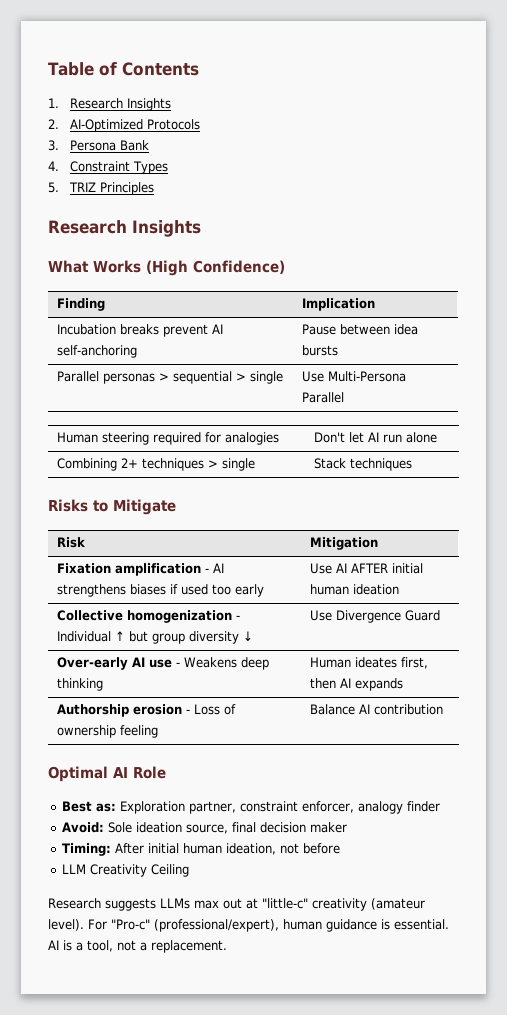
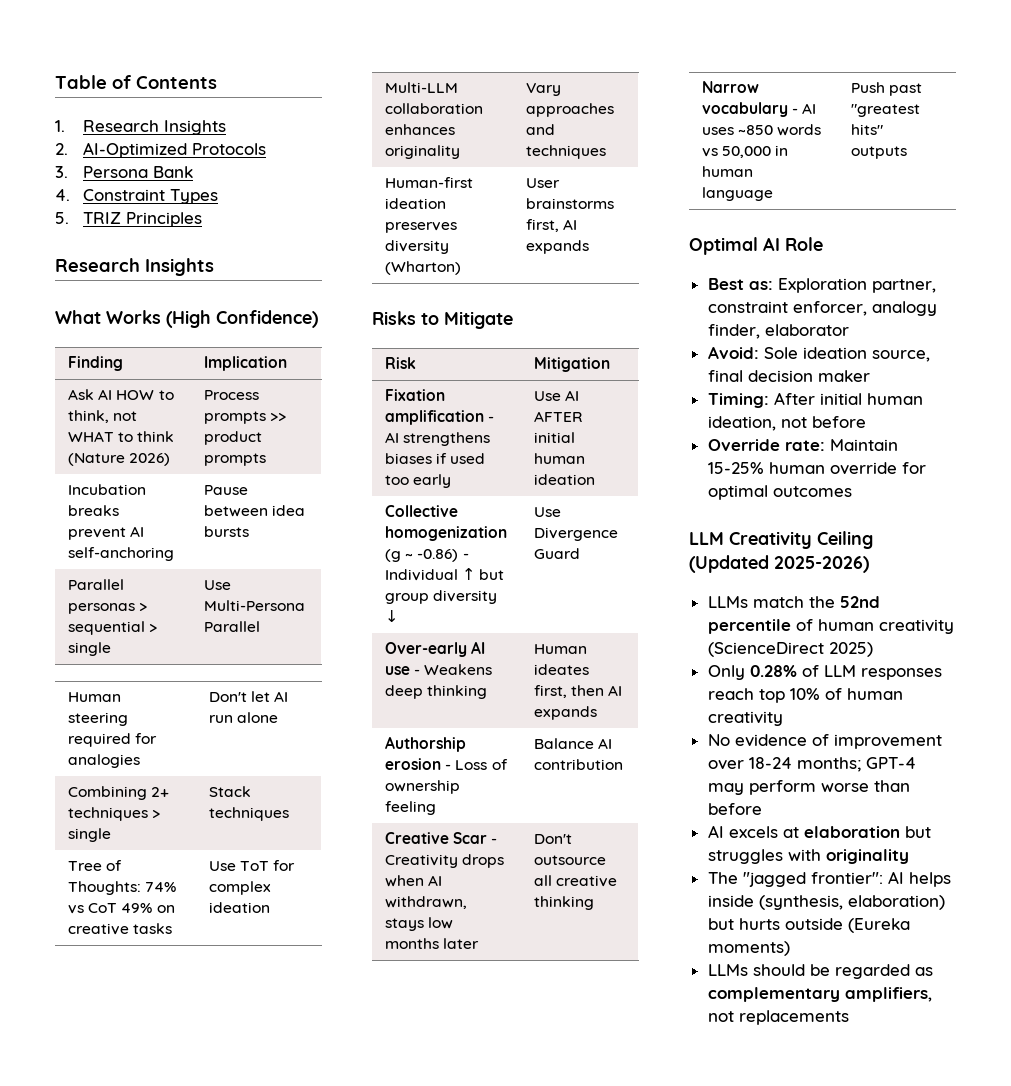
(375, 304) none -> [68,389,174,400] [68,410,138,423] [68,431,175,442] [68,453,171,466] [204,390,260,400] [204,411,287,424] [204,431,263,445] [204,453,267,466] // Ask AI HOW to think, not WHAT to think (Nature 2026) | Process prompts >> product prompts
(412, 464) none -> [68,860,123,871] [68,881,177,895] [68,903,175,914] [68,923,173,935] [209,860,296,871] [209,881,272,895] [209,902,271,913] [385,82,459,93] [385,103,484,114] [385,124,456,135] [385,145,461,159] [526,83,562,96] [526,103,615,117] [526,124,556,135] [526,145,607,159] [385,177,474,188] [385,198,447,209] [385,222,458,233] [385,240,450,254] [385,261,462,275] [526,178,561,188] [526,198,615,209] [526,219,578,232] [526,240,590,254] // Tree of Thoughts: 74% vs CoT 49% on creative tasks | Use ToT for complex ideation // Multi-LLM collaboration enhances originality | Vary approaches and techniques // Human-first ideation preserves diversity (Wharton) | User brainstorms first, AI expands
(232, 616) none -> [385,549,459,562] (g ~ -0.86)
(443, 709) none -> [385,832,498,844] [385,854,505,868] [385,875,443,887] [385,896,468,909] [385,917,454,931] [385,938,480,949] [534,834,573,844] [534,855,607,865] [534,875,618,887] [534,896,595,910] [702,81,760,93] [702,102,817,117] [702,124,822,136] [702,145,789,158] [702,166,754,177] [702,187,774,201] [851,82,923,96] [851,104,921,117] [851,124,884,135] [851,146,908,159] // Creative Scar - Creativity drops when AI withdrawn, stays low months later | Don't outsource all creative thinking // Narrow vocabulary - AI uses ~850 words vs 50,000 in human language | Push past "greatest hits" outputs
[407,801,441,812] finder -> [707,324,849,339] finder, elaborator
[62,864,190,877] [48,898,425,911] [48,919,449,932] [48,940,227,953] LLM Creativity Ceiling // Research suggests LLMs max out at "little-c" creativity (amateur level). For "Pro-c" (professional/expert), human guidance is essential. AI is a tool, not a replacement. -> [707,439,898,451] [707,462,926,475] [707,485,852,500] [689,531,873,549] [689,555,869,573] [707,596,880,608] [707,619,954,634] [707,642,873,657] [707,665,942,680] [707,688,903,703] [707,711,783,726] [707,734,942,749] [707,757,916,772] [707,780,910,795] [707,803,762,815] [707,825,931,838] [707,849,909,864] [707,871,951,887] [707,895,945,910] [707,918,910,933] [707,941,790,956] [707,964,933,979] [707,987,932,1002] [707,1010,849,1025] Override rate: Maintain 15-25% human override for optimal outcomes // LLM Creativity Ceiling (Updated 2025-2026) // LLMs match the 52nd percentile of human creativity (ScienceDirect 2025) // Only 0.28% of LLM responses reach top 10% of human creativity // No evidence of improvement over 18-24 months; GPT-4 may perform worse than before // AI excels at elaboration but struggles with originality // The "jagged frontier": AI helps inside (synthesis, elaboration) but hurts outside (Eureka moments) // LLMs should be regarded as complementary amplifiers, not replacements

